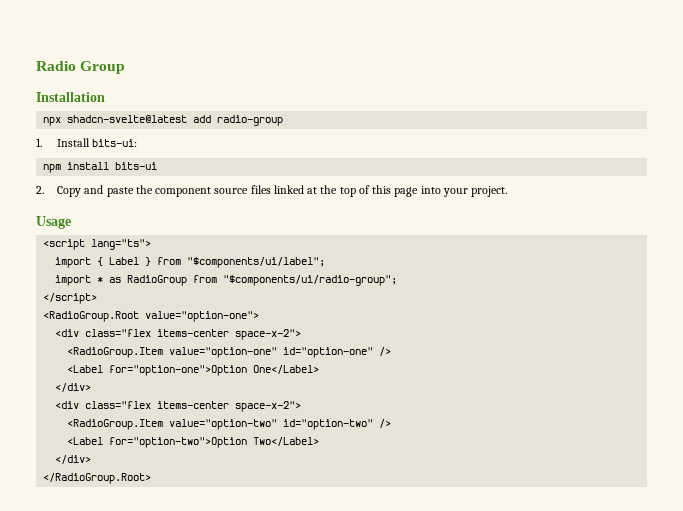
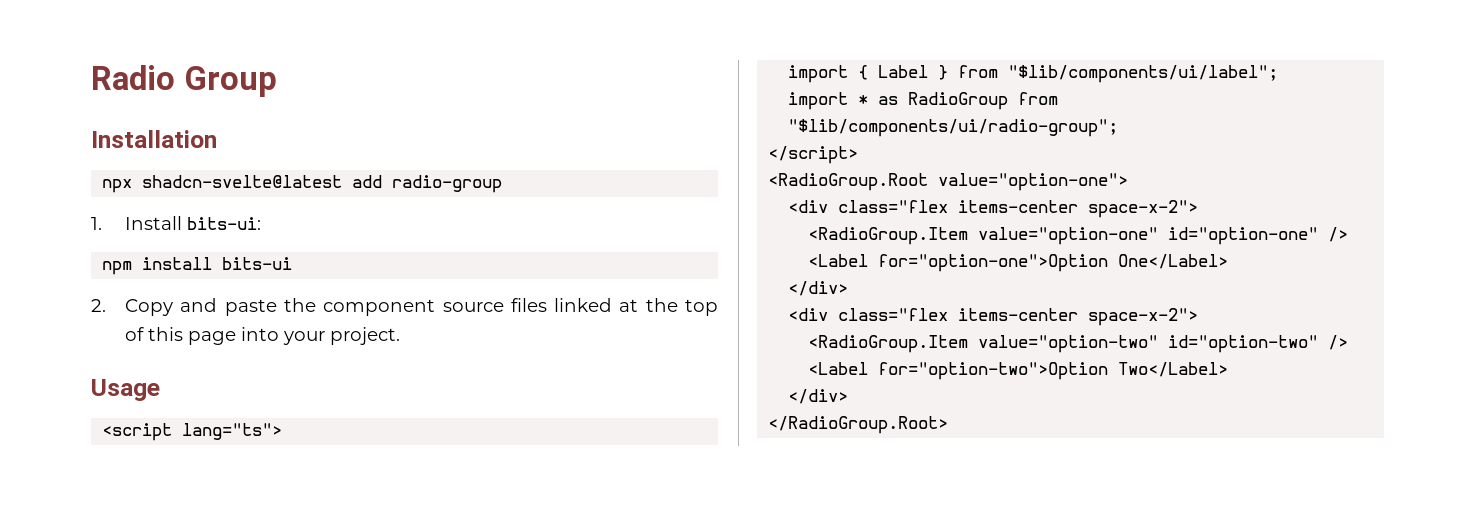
[187,257,326,268] "$components/ui/label"; -> [1008,65,1279,83] "$lib/components/ui/label";
[223,275,398,286] "$components/ui/radio-group"; -> [788,119,1119,137] "$lib/components/ui/radio-group";

